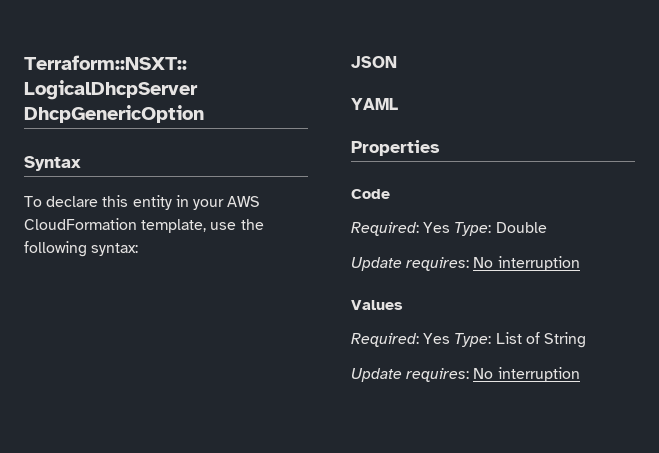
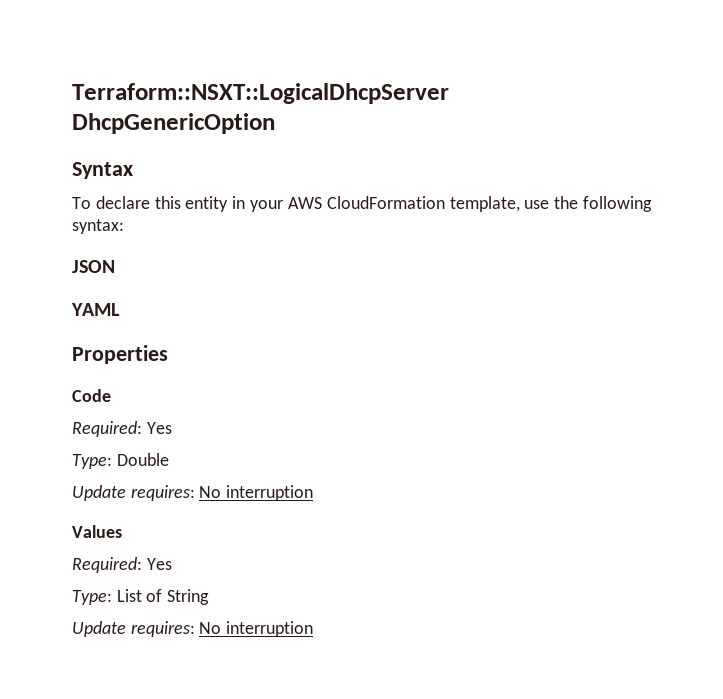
(451, 227) none -> (172, 428) //
(451, 338) none -> (172, 564) //

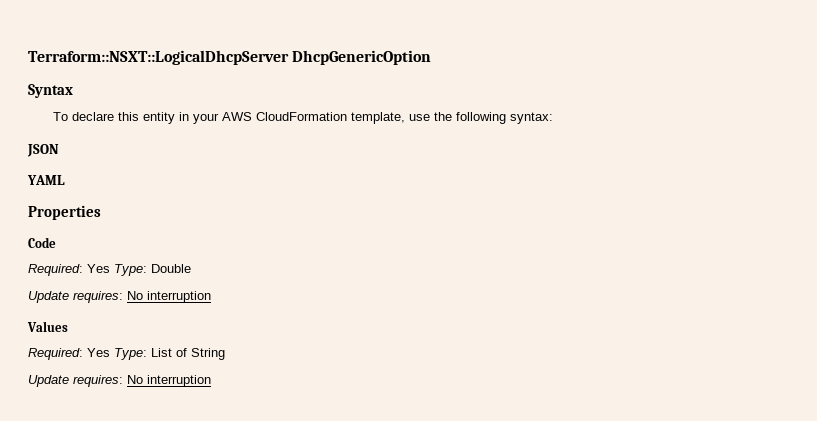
(172, 428) // -> (110, 268) none
(172, 564) // -> (110, 352) none

